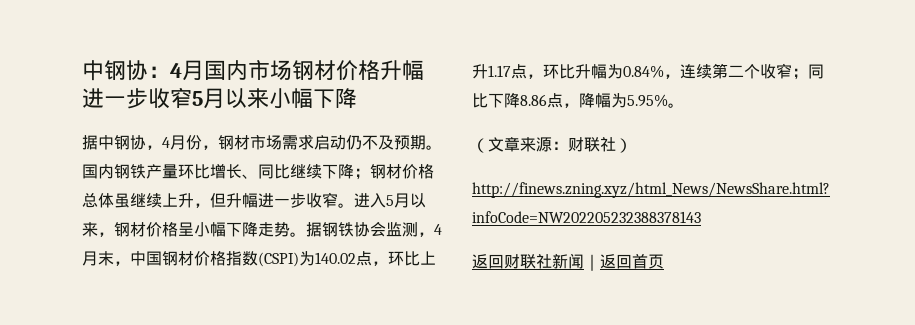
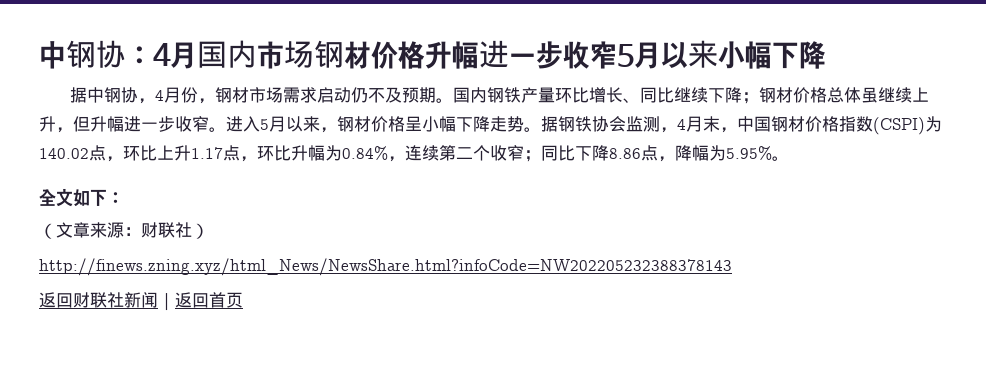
(684, 105) none -> [39,188,124,207] // 全文如下：

